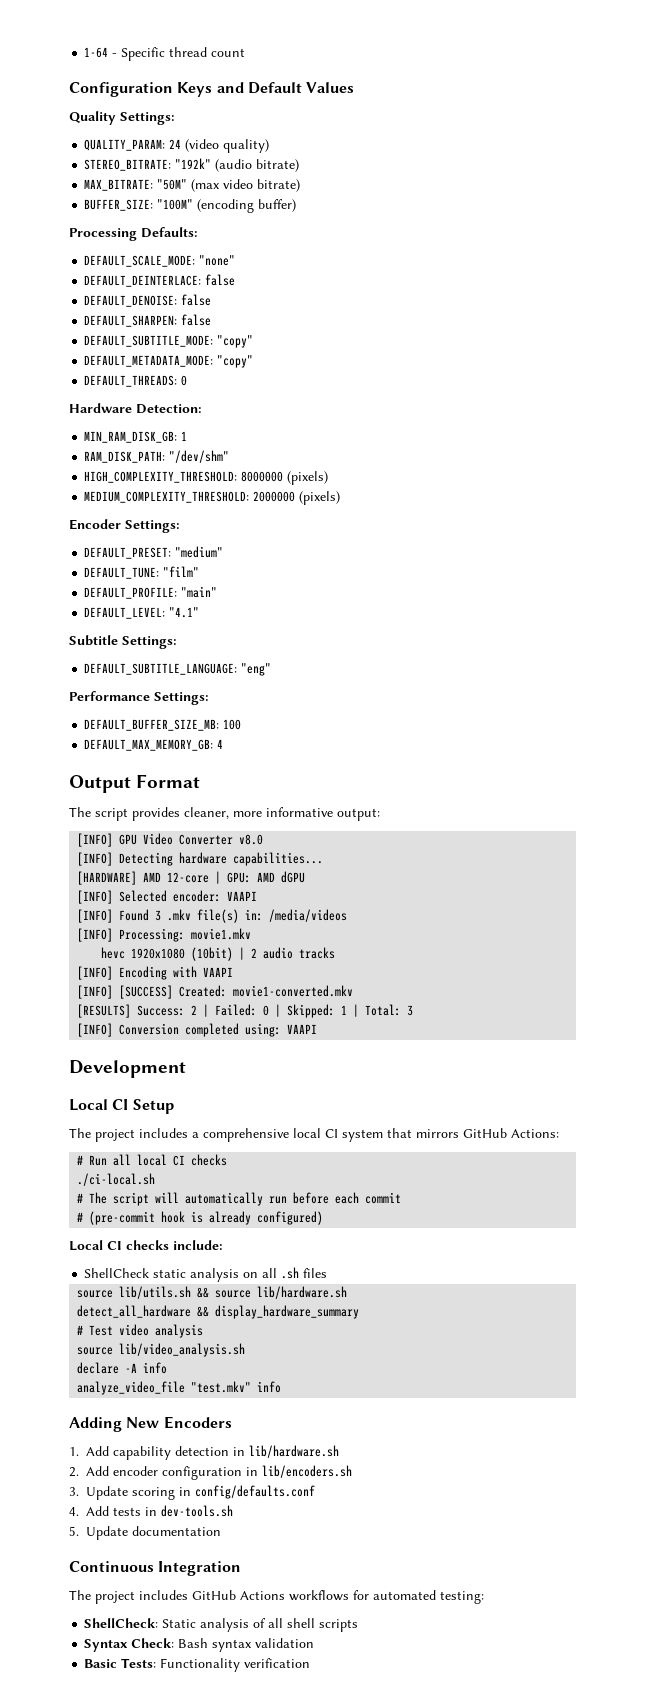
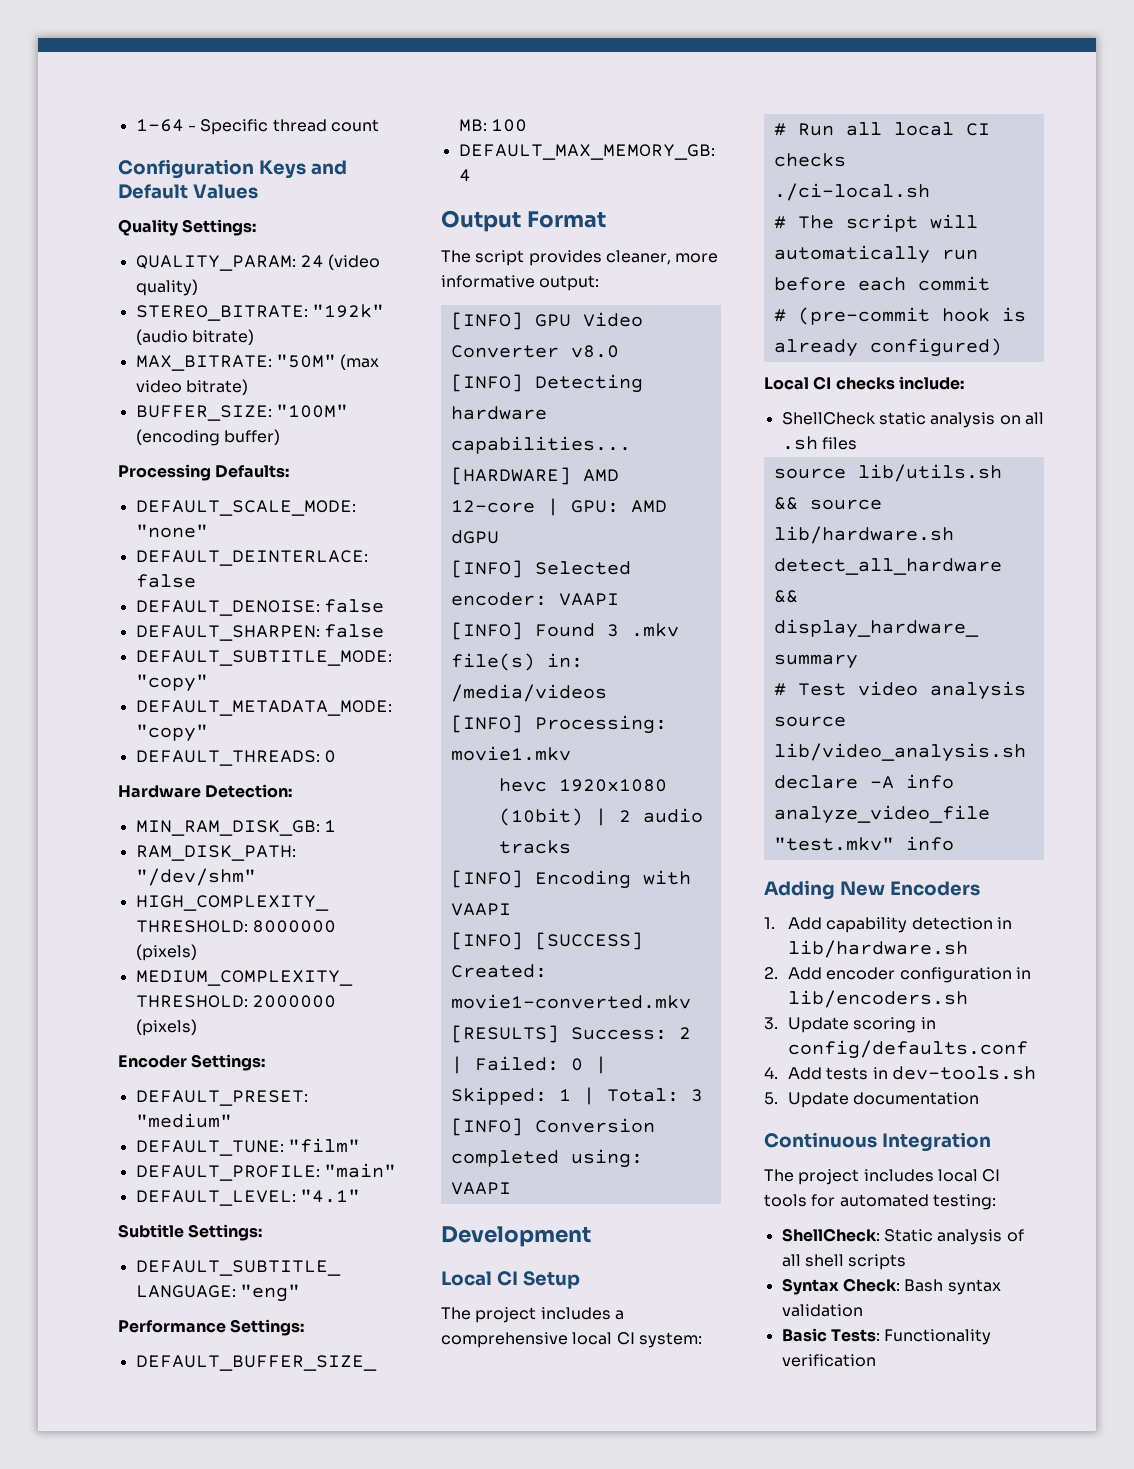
[342,1128,559,1142] system that mirrors GitHub Actions: -> [638,1332,702,1348] system:
[192,1590,349,1601] GitHub Actions workflows -> [937,1169,1001,1182] [764,1194,807,1207] local CI tools

